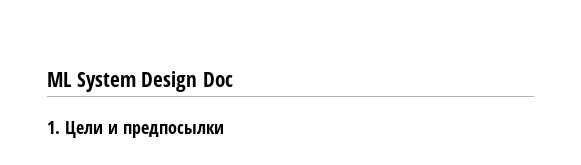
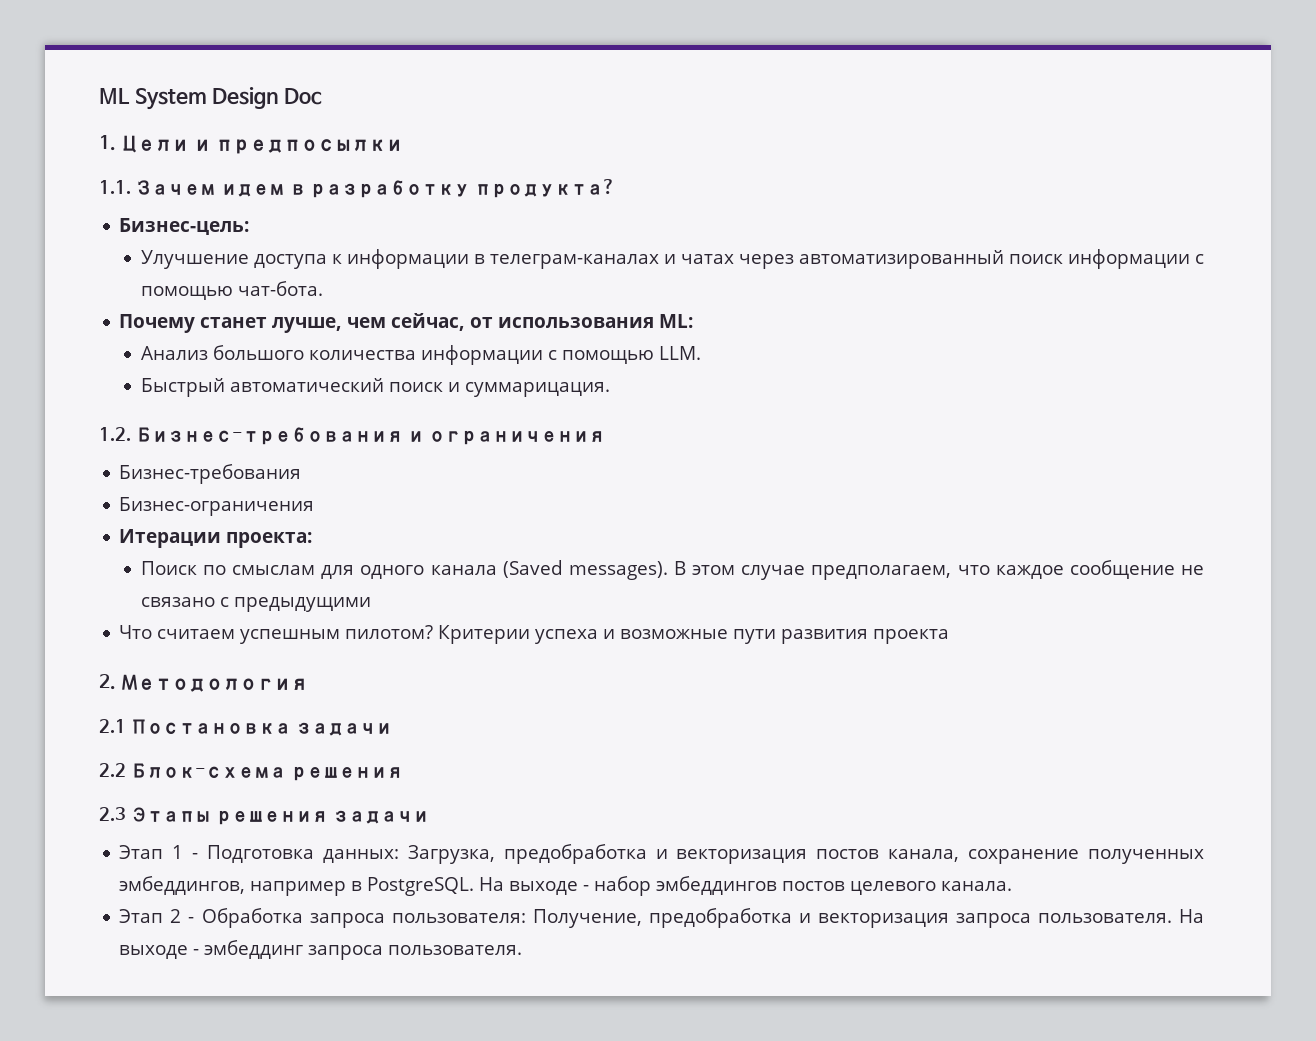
(224, 131) none -> [99,179,616,198] [119,218,250,235] [140,249,1205,269] [140,281,323,300] [119,313,694,333] [140,345,701,365] [140,378,610,397] [99,427,605,445] [119,464,302,484] [119,497,315,516] [119,529,313,548] [140,560,1204,580] [140,597,371,612] [119,625,950,644] [99,674,309,692] [99,719,392,736] [99,763,403,781] [99,807,429,825] [119,844,1205,864] [119,876,1013,896] [119,908,1204,928] [119,940,523,960] // 1.1. Зачем идем в разработку продукта? // Бизнес-цель: // Улучшение доступа к информации в телеграм-каналах и чатах через автоматизированный поиск информации с помощью чат-бота. // Почему станет лучше, чем сейчас, от использования ML: // Анализ большого количества информации с помощью LLM. // Быстрый автоматический поиск и суммарицация. // 1.2. Бизнес-требования и ограничения // Бизнес-требования // Бизнес-ограничения // Итерации проекта: // Поиск по смыслам для одного канала (Saved messages). В этом случае предполагаем, что каждое сообщение не связано с предыдущими // Что считаем успешным пилотом? Критерии успеха и возможные пути развития проекта // 2. Методология // 2.1 Постановка задачи // 2.2 Блок-схема решения // 2.3 Этапы решения задачи // Этап 1 - Подготовка данных: Загрузка, предобработка и векторизация постов канала, сохранение полученных эмбеддингов, например в PostgreSQL. На выходе - набор эмбеддингов постов целевого канала. // Этап 2 - Обработка запроса пользователя: Получение, предобработка и векторизация запроса пользователя. На выходе - эмбеддинг запроса пользователя.

